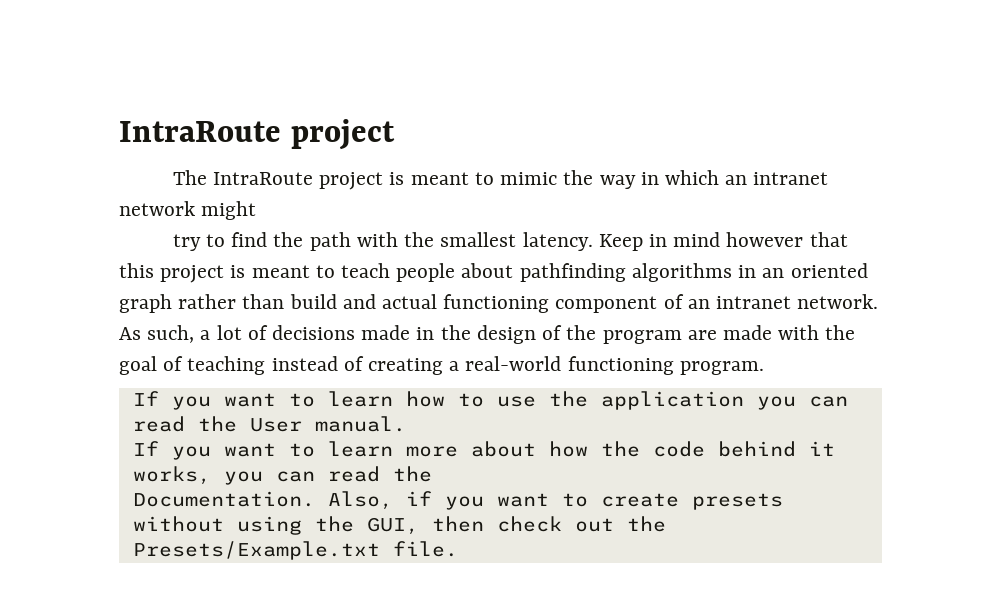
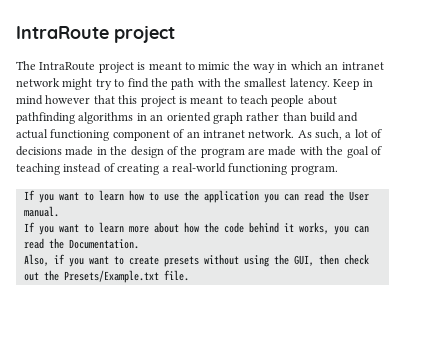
(257, 210) // -> (93, 84) none
[132,491,315,507] // Documentation. -> [68,239,139,249] Documentation. //

